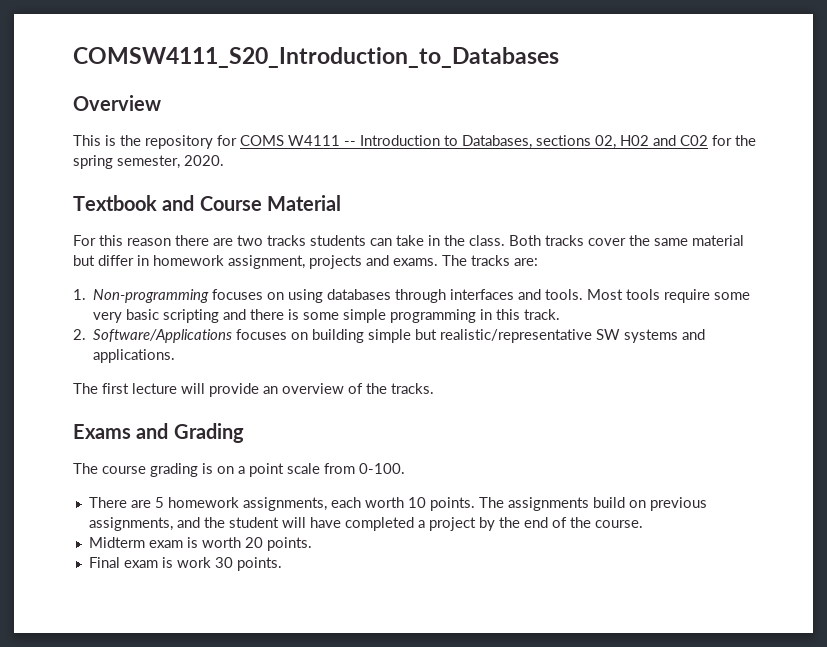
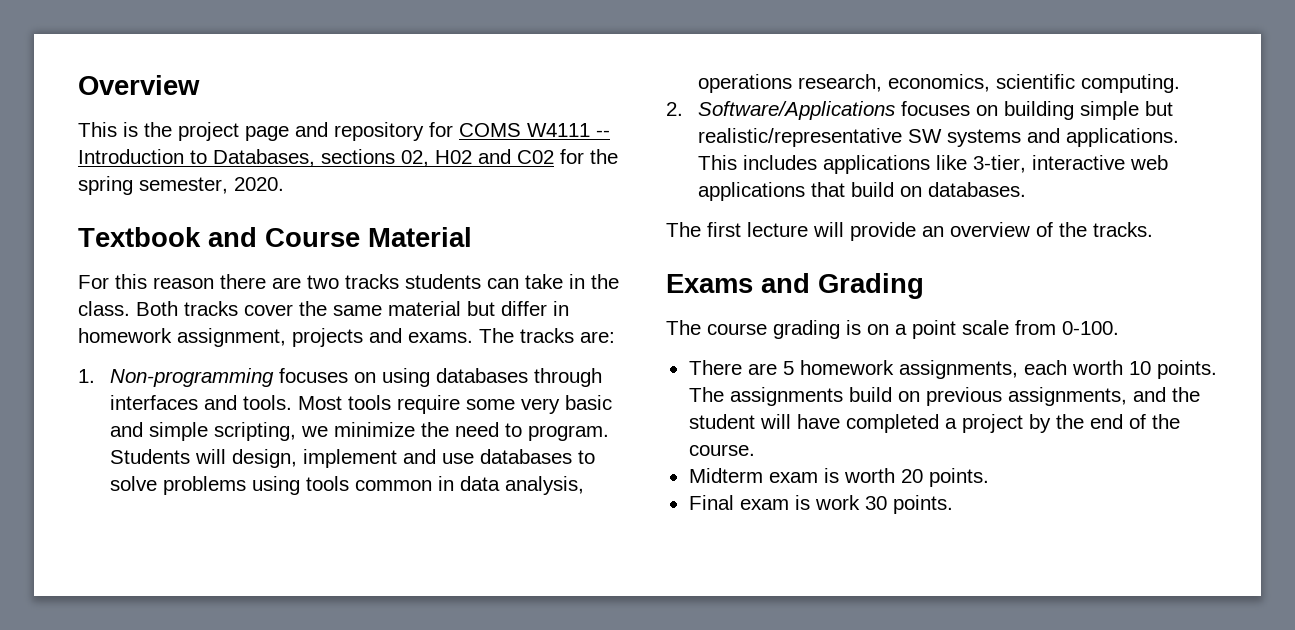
[73,47,559,68] COMSW4111_S20_Introduction_to_Databases // -> (78, 85) none
(141, 140) none -> [178,122,328,141] project page and
[163,309,561,323] scripting and there is some simple programming in this track. -> [110,422,610,441] [110,449,596,468] [110,476,585,495] [698,74,1181,93] and simple scripting, we minimize the need to program. Students will design, implement and use databases to solve problems using tools common in data analysis, operations research, economics, scientific computing.
(176, 356) none -> [698,155,1169,174] [698,182,1027,201] This includes applications like 3-tier, interactive web applications that build on databases.

